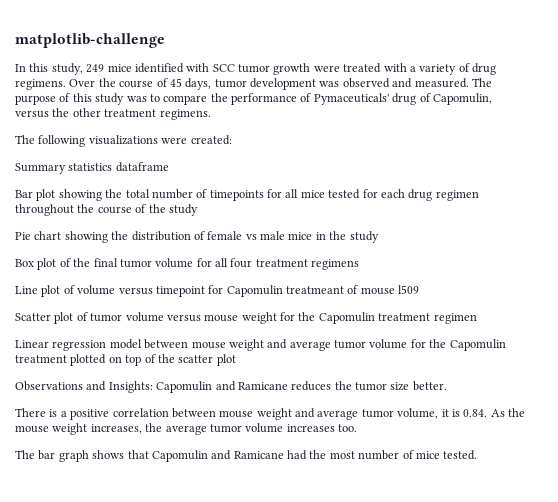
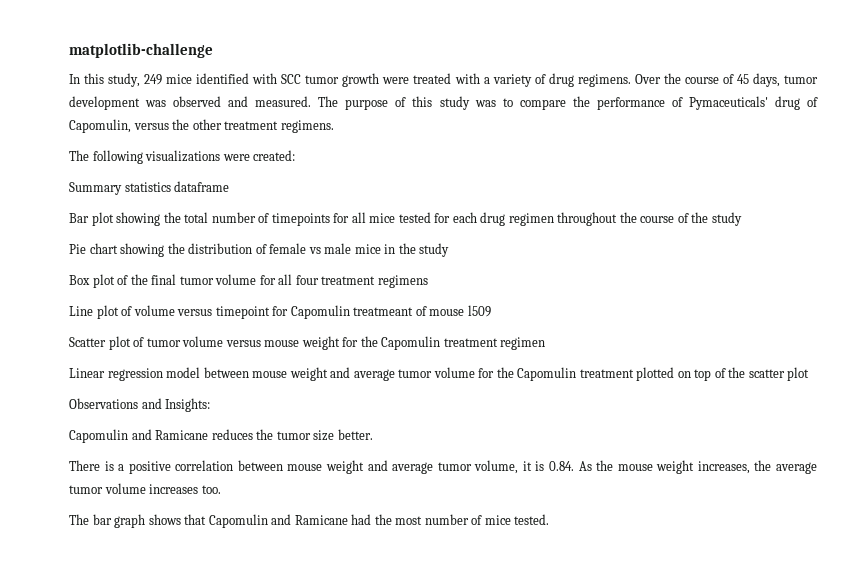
(153, 387) none -> (211, 405) //

